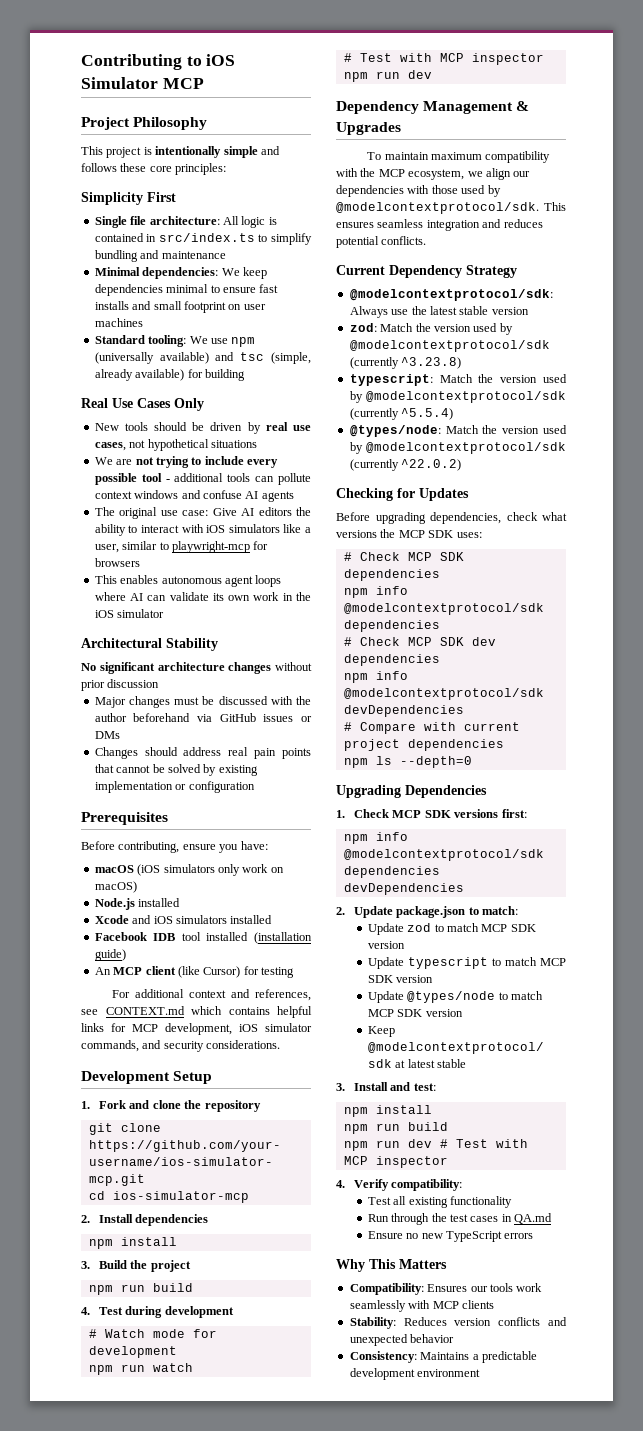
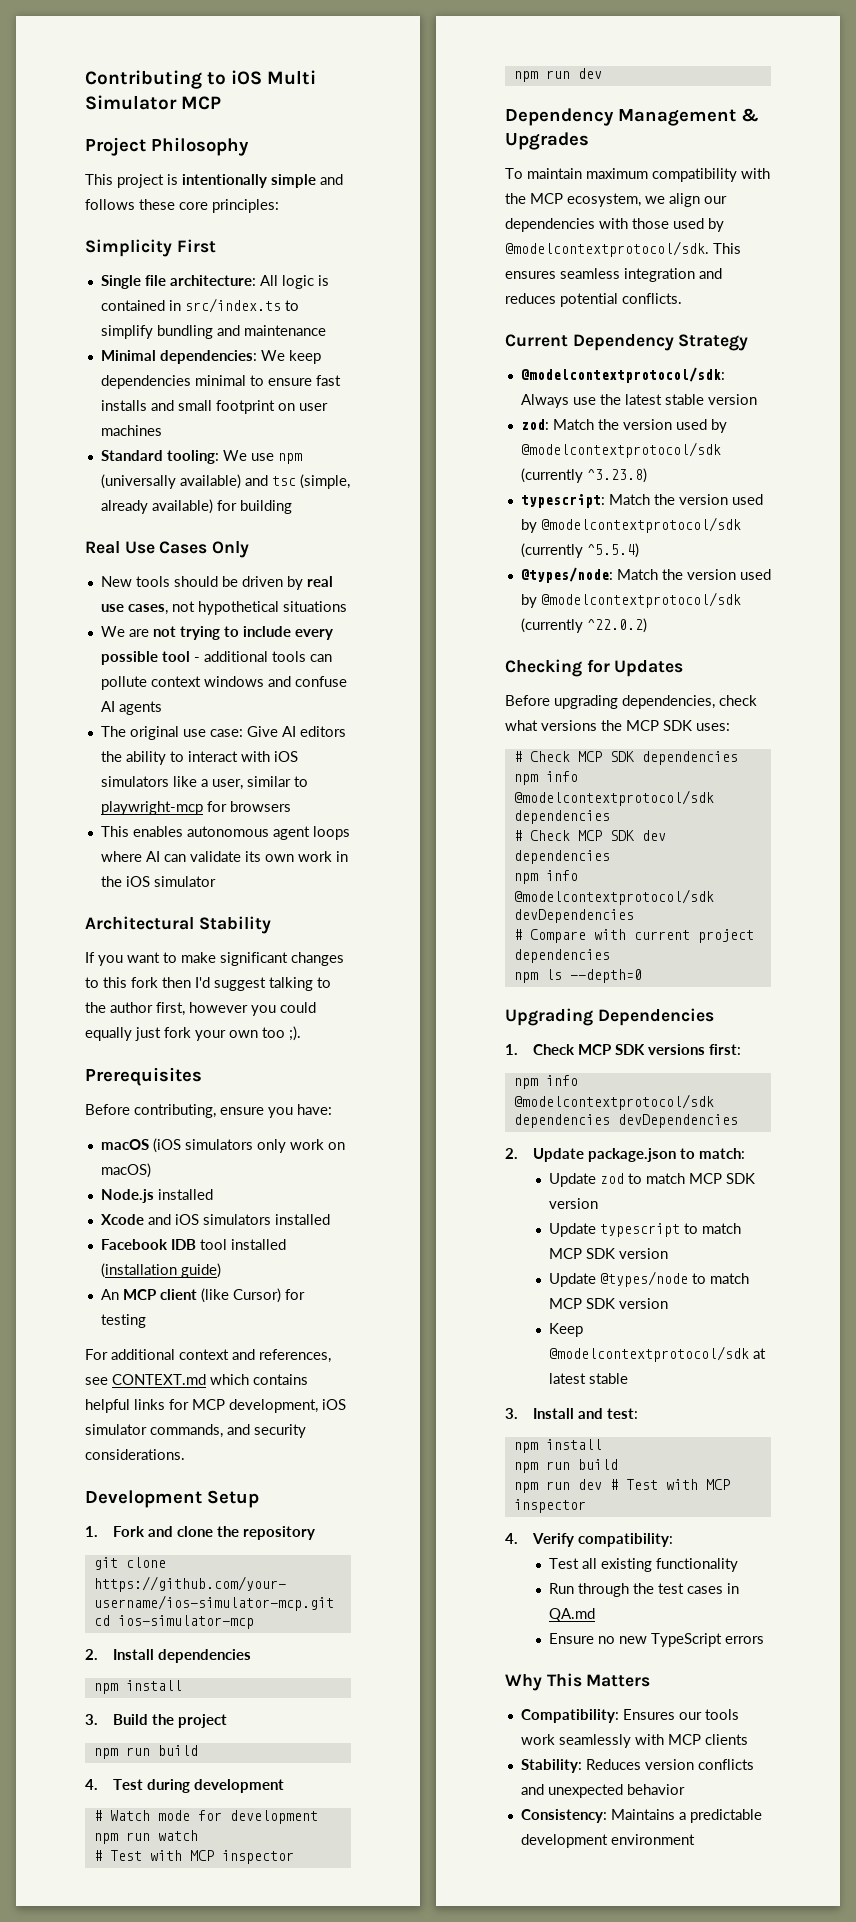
(236, 60) none -> [267,70,317,85] Multi
[81,662,312,674] [81,679,160,691] [94,696,311,708] [94,713,312,722] [94,731,120,739] [94,747,311,759] [94,764,258,776] [94,781,255,793] No significant architecture changes without prior discussion // Major changes must be discussed with the author beforehand via GitHub issues or DMs // Changes should address real pain points that cannot be solved by existing implementation or configuration -> [85,952,344,966] [85,977,331,991] [85,1002,316,1016] [85,1026,301,1041] If you want to make significant changes to this fork then I'd suggest talking to the author first, however you could equally just fork your own too ;).

